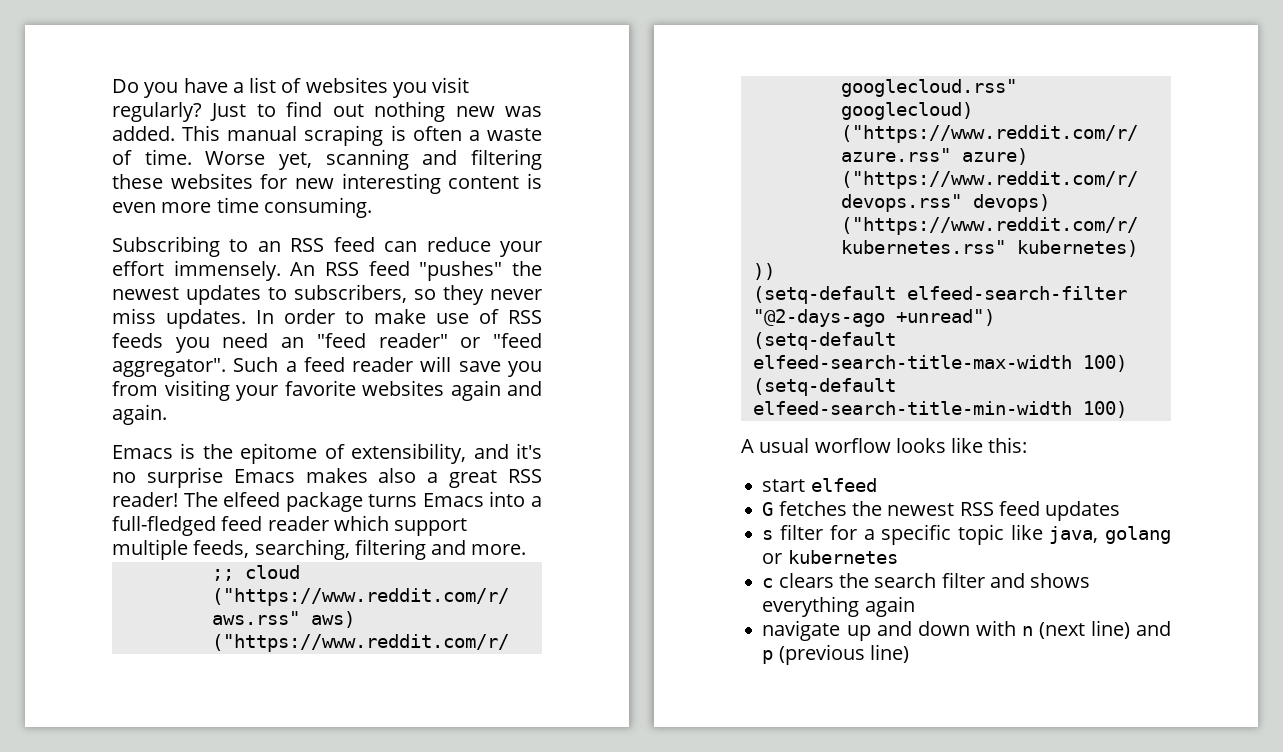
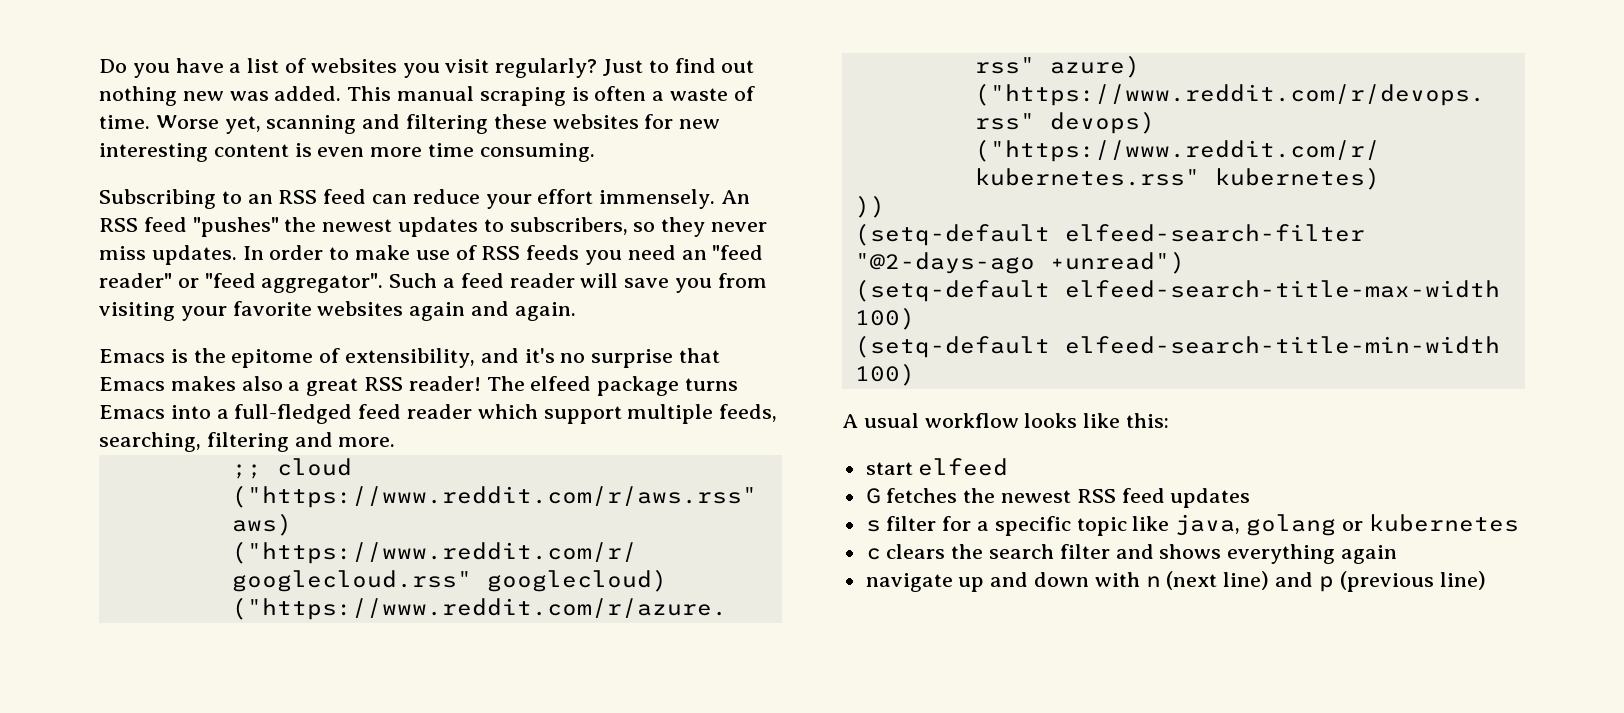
(223, 477) none -> [679,348,721,363] that
[814,438,891,453] worflow -> [924,413,1019,428] workflow

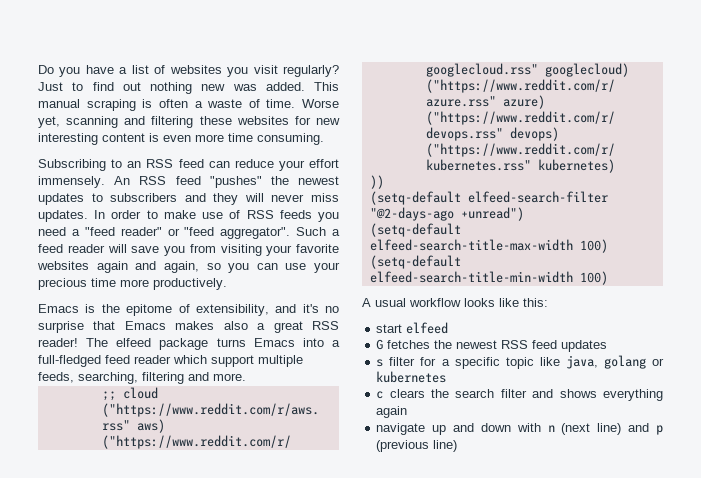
[509,217,706,237] subscribers, so they -> [110,193,264,205] subscribers and they will
[681,250,707,260] an -> [71,229,80,236] a
[514,302,576,321] again. -> [163,261,340,273] [38,278,227,290] again, so you can use your precious time more productively.

